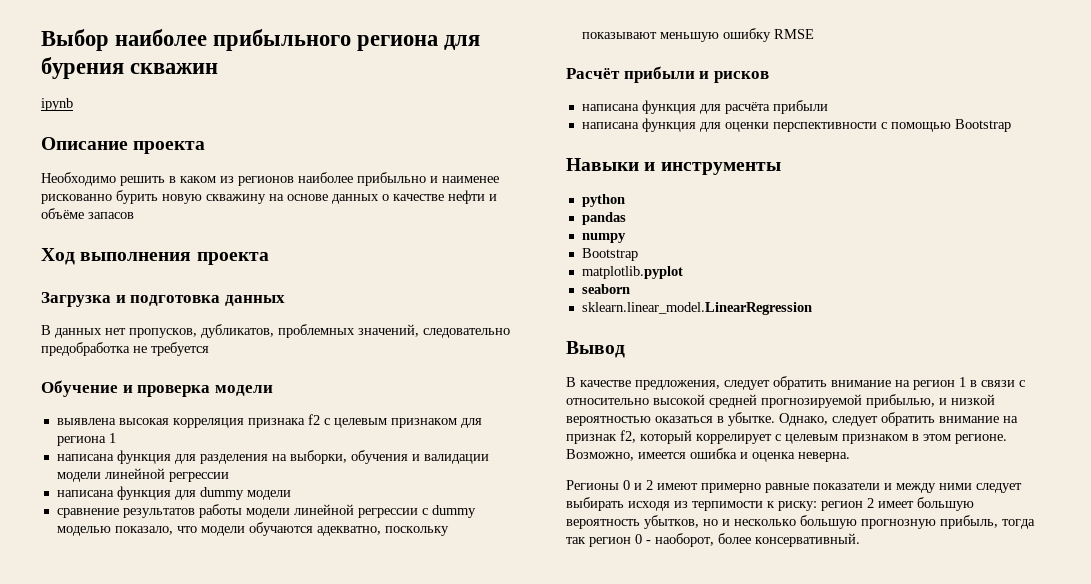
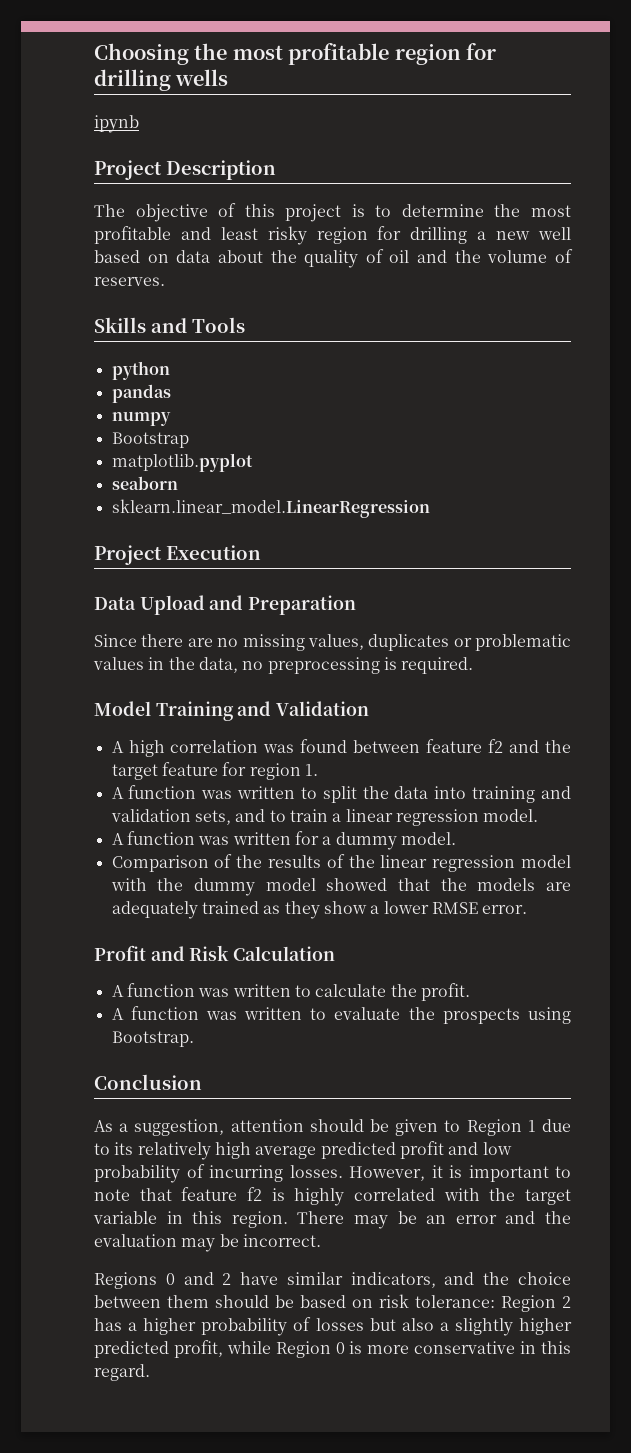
[41,29,481,51] [41,57,219,79] [41,98,73,111] [41,137,206,154] [41,172,499,186] [41,190,497,204] [41,208,134,219] [41,248,269,265] [41,292,285,307] [41,324,510,338] [41,342,209,356] [41,380,273,397] [56,414,482,428] [56,433,116,446] [56,450,489,464] [56,468,229,482] [56,486,291,500] [56,504,476,518] [56,522,449,536] [581,28,814,42] [566,66,769,83] [581,100,828,114] [581,118,1011,132] [566,158,781,175] Выбор наиболее прибыльного региона для бурения скважин // ipynb // Описание проекта // Необходимо решить в каком из регионов наиболее прибыльно и наименее рискованно бурить новую скважину на основе данных о качестве нефти и объёме запасов // Ход выполнения проекта // Загрузка и подготовка данных // В данных нет пропусков, дубликатов, проблемных значений, следовательно предобработка не требуется // Обучение и проверка модели // выявлена высокая корреляция признака f2 с целевым признаком для региона 1 // написана функция для разделения на выборки, обучения и валидации модели линейной регрессии // написана функция для dummy модели // сравнение результатов работы модели линейной регрессии с dummy моделью показало, что модели обучаются адекватно, поскольку показывают меньшую ошибку RMSE // Расчёт прибыли и рисков // написана функция для расчёта прибыли // написана функция для оценки перспективности с помощью Bootstrap // Навыки и инструменты -> [94,43,496,65] [94,69,229,91] [94,115,139,133] [94,160,276,180] [94,203,571,222] [94,226,572,245] [94,249,573,268] [94,277,165,286] [94,317,245,333] Сhoosing the most profitable region for drilling wells // ipynb // Project Description // The objective of this project is to determine the most profitable and least risky region for drilling a new well based on data about the quality of oil and the volume of reserves. // Skills and Tools
[566,341,625,358] [566,376,1025,390] [566,394,995,408] [566,412,1018,426] [566,430,1007,444] [566,448,850,462] [566,480,1022,493] [566,497,974,511] [566,515,1035,529] [566,533,860,547] Вывод // В качестве предложения, следует обратить внимание на регион 1 в связи с относительно высокой средней прогнозируемой прибылью, и низкой вероятностью оказаться в убытке. Однако, следует обратить внимание на признак f2, который коррелирует с целевым признаком в этом регионе. Возможно, имеется ошибка и оценка неверна. // Регионы 0 и 2 имеют примерно равные показатели и между ними следует выбирать исходя из терпимости к риску: регион 2 имеет большую вероятность убытков, но и несколько большую прогнозную прибыль, тогда так регион 0 - наоборот, более консервативный. -> [94,545,261,565] [94,595,357,615] [94,634,571,651] [93,657,474,674] [94,701,370,721] [111,739,571,757] [111,762,318,780] [111,785,571,803] [110,809,539,826] [111,831,456,850] [111,854,571,872] [110,878,571,896] [111,901,528,919] [94,945,336,961] [111,983,470,1001] [111,1006,571,1024] [111,1031,194,1047] [94,1074,202,1090] [94,1119,571,1136] [94,1141,512,1160] [94,1164,571,1183] [94,1187,571,1206] [93,1211,572,1229] [94,1234,321,1252] [94,1272,571,1289] [94,1294,571,1312] [94,1317,573,1336] [94,1340,572,1358] [94,1364,150,1381] Project Execution // Data Upload and Preparation // Since there are no missing values, duplicates or problematic values in the data, no preprocessing is required. // Model Training and Validation // A high correlation was found between feature f2 and the target feature for region 1. // A function was written to split the data into training and validation sets, and to train a linear regression model. // A function was written for a dummy model. // Comparison of the results of the linear regression model with the dummy model showed that the models are adequately trained as they show a lower RMSE error. // Profit and Risk Calculation // A function was written to calculate the profit. // A function was written to evaluate the prospects using Bootstrap. // Conclusion // As a suggestion, attention should be given to Region 1 due to its relatively high average predicted profit and low probability of incurring losses. However, it is important to note that feature f2 is highly correlated with the target variable in this region. There may be an error and the evaluation may be incorrect. // Regions 0 and 2 have similar indicators, and the choice between them should be based on risk tolerance: Region 2 has a higher probability of losses but also a slightly higher predicted profit, while Region 0 is more conservative in this regard.

